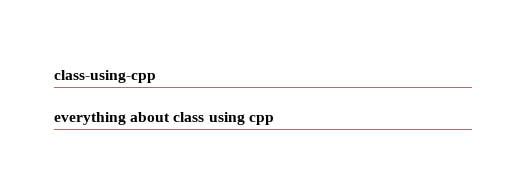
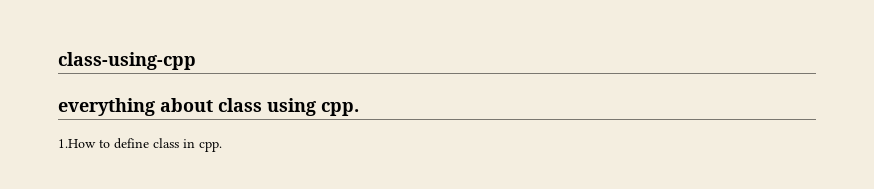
[248,115,274,125] cpp -> [321,102,359,116] [58,138,222,152] cpp. // 1.How to define class in cpp.

